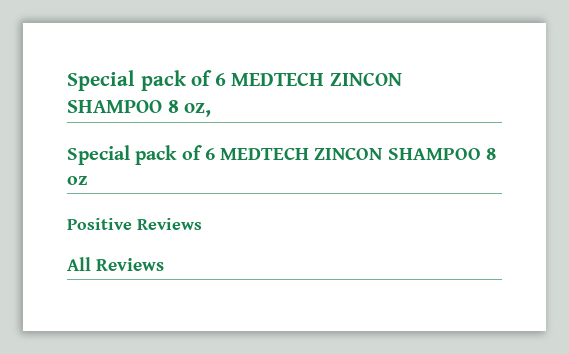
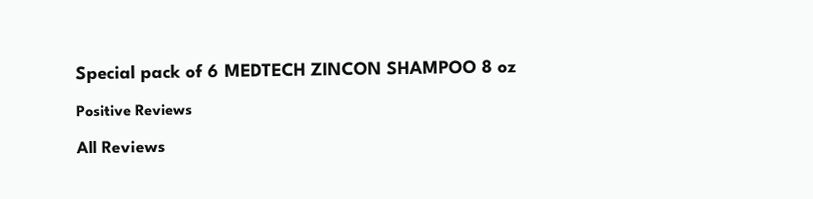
[67,70,402,91] [67,100,212,117] [67,145,496,165] Special pack of 6 MEDTECH ZINCON SHAMPOO 8 oz, // Special pack of 6 MEDTECH ZINCON SHAMPOO 8 -> [75,59,493,84] Special pack of 6 MEDTECH ZINCON SHAMPOO 8

